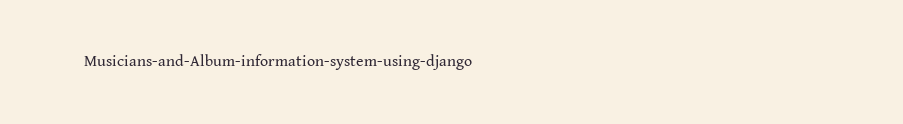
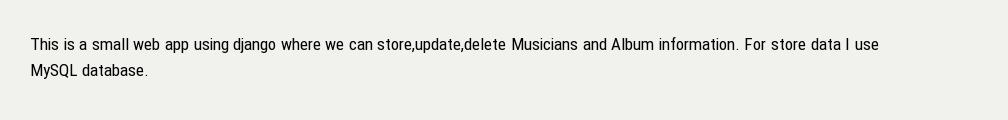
[84,54,472,70] Musicians-and-Album-information-system-using-django -> [30,36,879,53] [30,64,149,79] This is a small web app using django where we can store,update,delete Musicians and Album information. For store data I use MySQL database.

